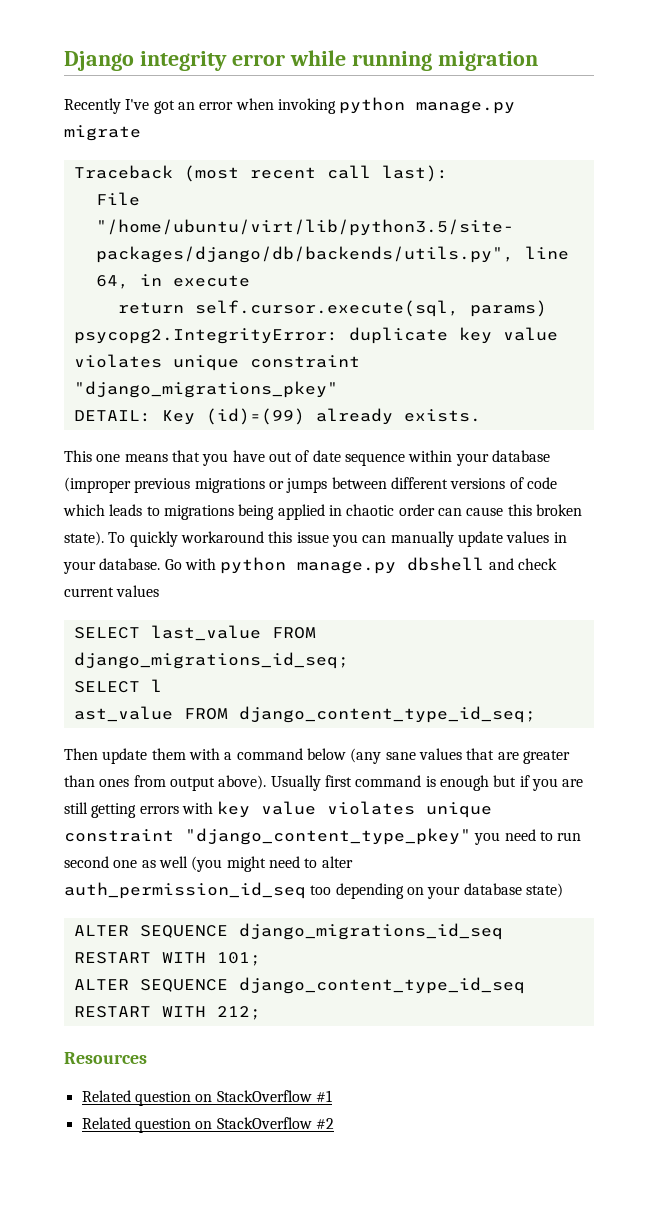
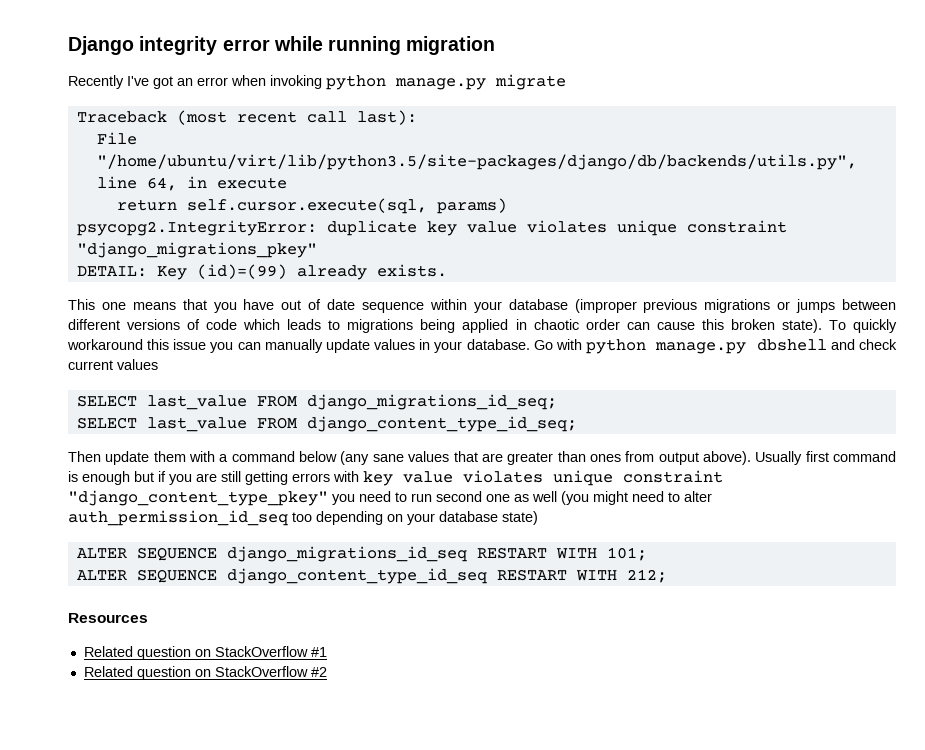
[150,679,162,692] [73,706,173,722] l // ast_value -> [146,417,247,432] last_value

